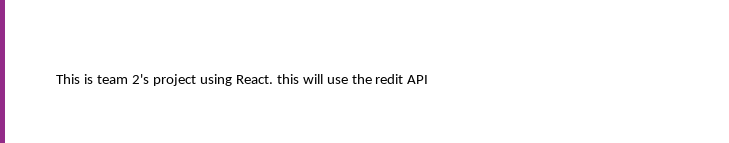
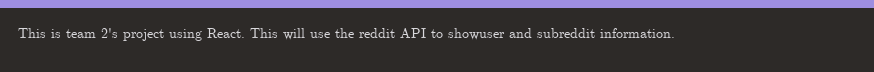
[276,74,299,84] this -> [250,28,278,38] This
[375,74,429,84] redit API -> [359,28,675,40] reddit API to showuser and subreddit information.

